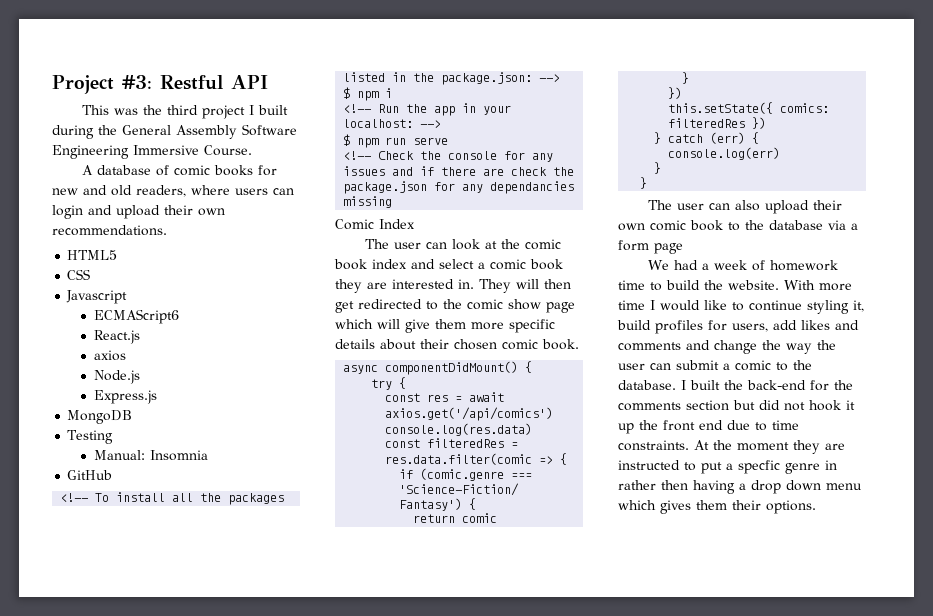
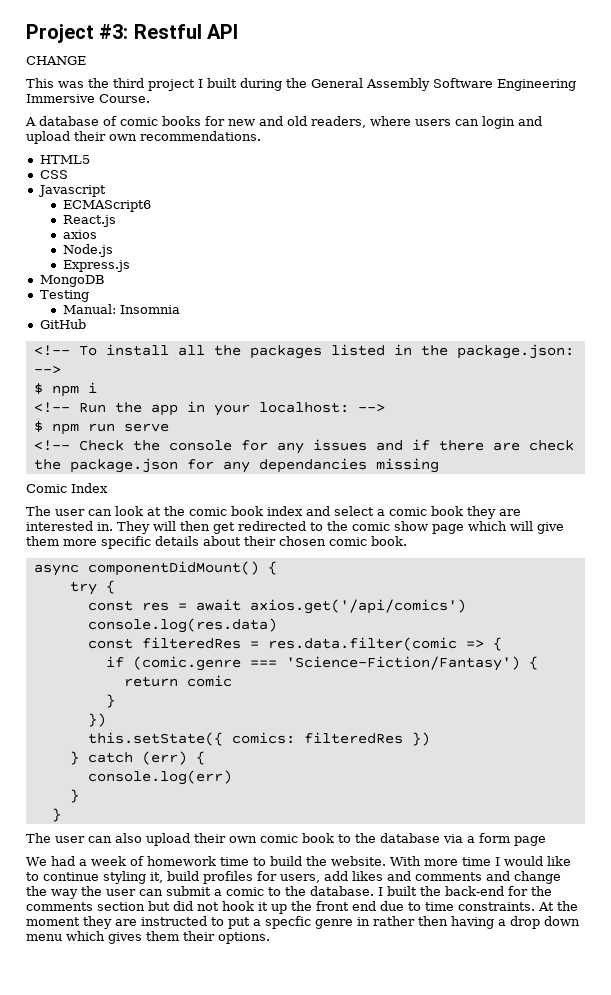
(268, 82) none -> [26,56,86,65] // CHANGE

